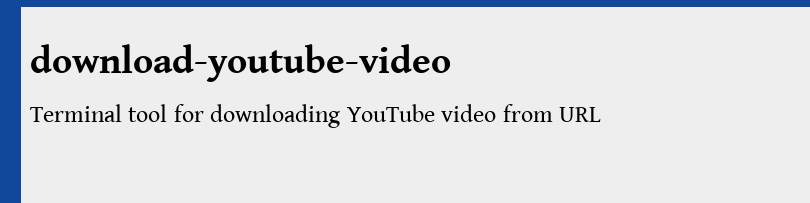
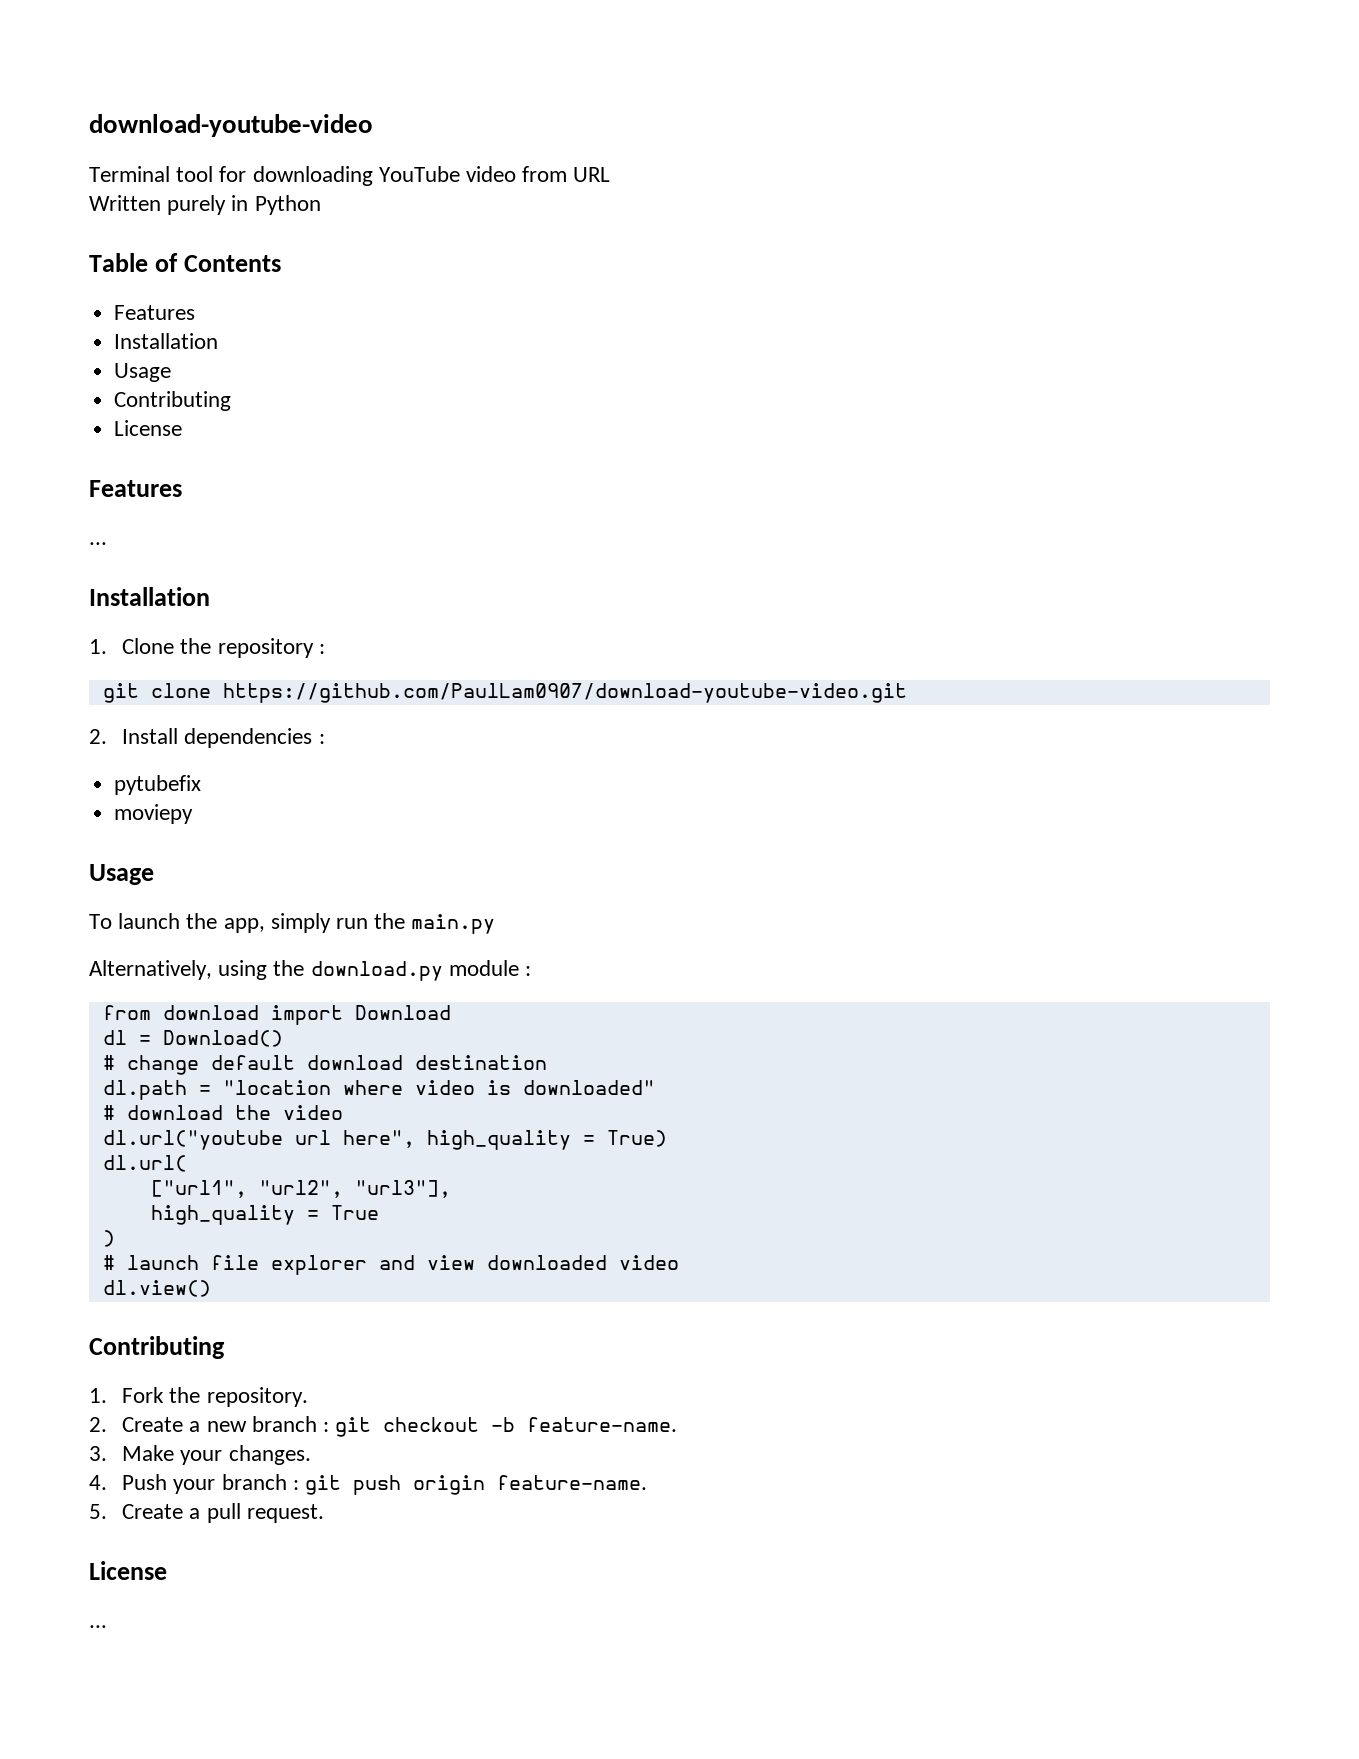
(602, 114) none -> [89,195,321,215] [89,253,281,272] [114,305,196,320] [114,333,219,349] [114,363,172,382] [114,391,232,411] [114,420,183,436] [89,480,182,497] [89,542,107,545] [89,587,210,606] [89,638,325,658] [102,683,907,703] [89,728,325,748] [114,775,202,795] [114,804,194,824] [89,864,154,885] [89,913,496,934] [89,960,532,981] [102,1005,451,1025] [102,1030,283,1047] [102,1055,547,1075] [102,1080,655,1100] [102,1105,343,1120] [102,1130,667,1150] [102,1155,187,1172] [150,1180,451,1198] [150,1205,379,1225] [102,1230,115,1247] [102,1255,679,1275] [102,1280,211,1297] [89,1336,225,1359] [89,1387,308,1407] [89,1416,678,1437] [89,1445,311,1465] [89,1474,647,1495] [89,1503,324,1523] [89,1561,167,1580] [89,1625,107,1628] // Written purely in Python // Table of Contents // Features // Installation // Usage // Contributing // License // Features // ... // Installation // 1. Clone the repository : // git clone https://github.com/PaulLam0907/download-youtube-video.git // 2. Install dependencies : // pytubefix // moviepy // Usage // To launch the app, simply run the main.py // Alternatively, using the download.py module : // from download import Download // dl = Download() // # change default download destination // dl.path = "location where video is downloaded" // # download the video // dl.url("youtube url here", high_quality = True) // dl.url( // ["url1", "url2", "url3"], // high_quality = True // ) // # launch file explorer and view downloaded video // dl.view() // Contributing // 1. Fork the repository. // 2. Create a new branch : git checkout -b feature-name. // 3. Make your changes. // 4. Push your branch : git push origin feature-name. // 5. Create a pull request. // License // ...

